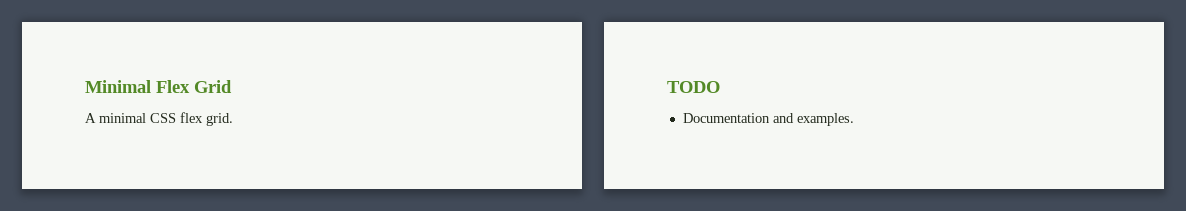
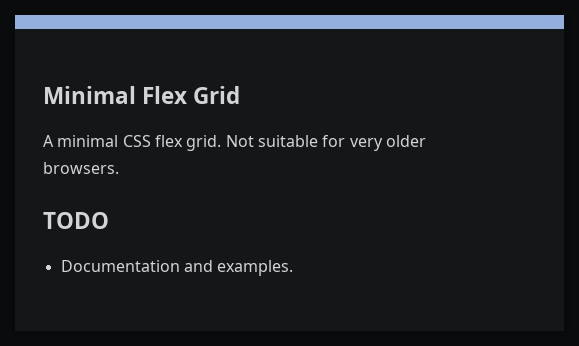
(233, 119) none -> [225,135,426,151] [43,162,119,174] Not suitable for very older browsers.

